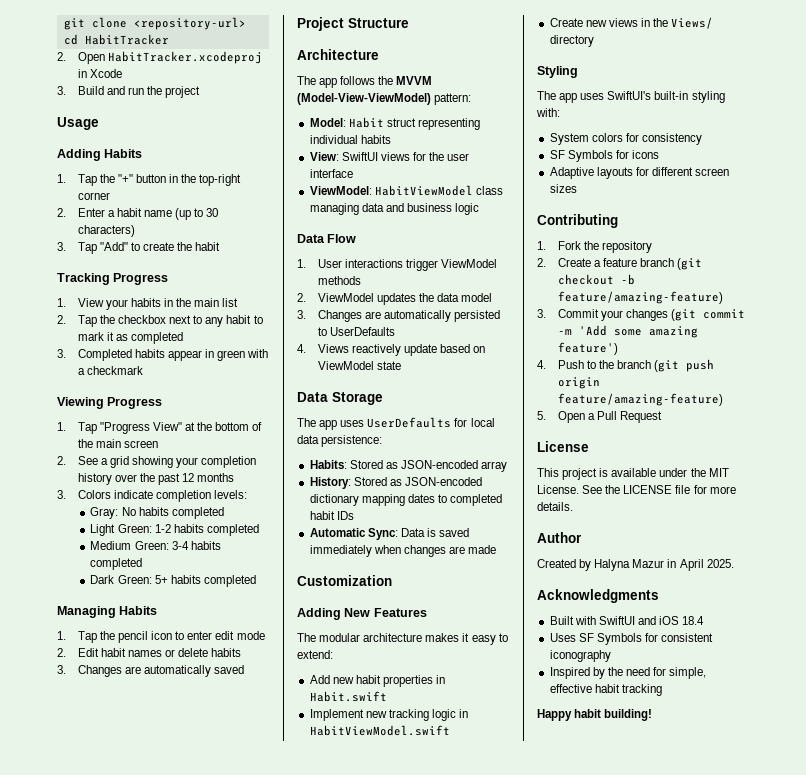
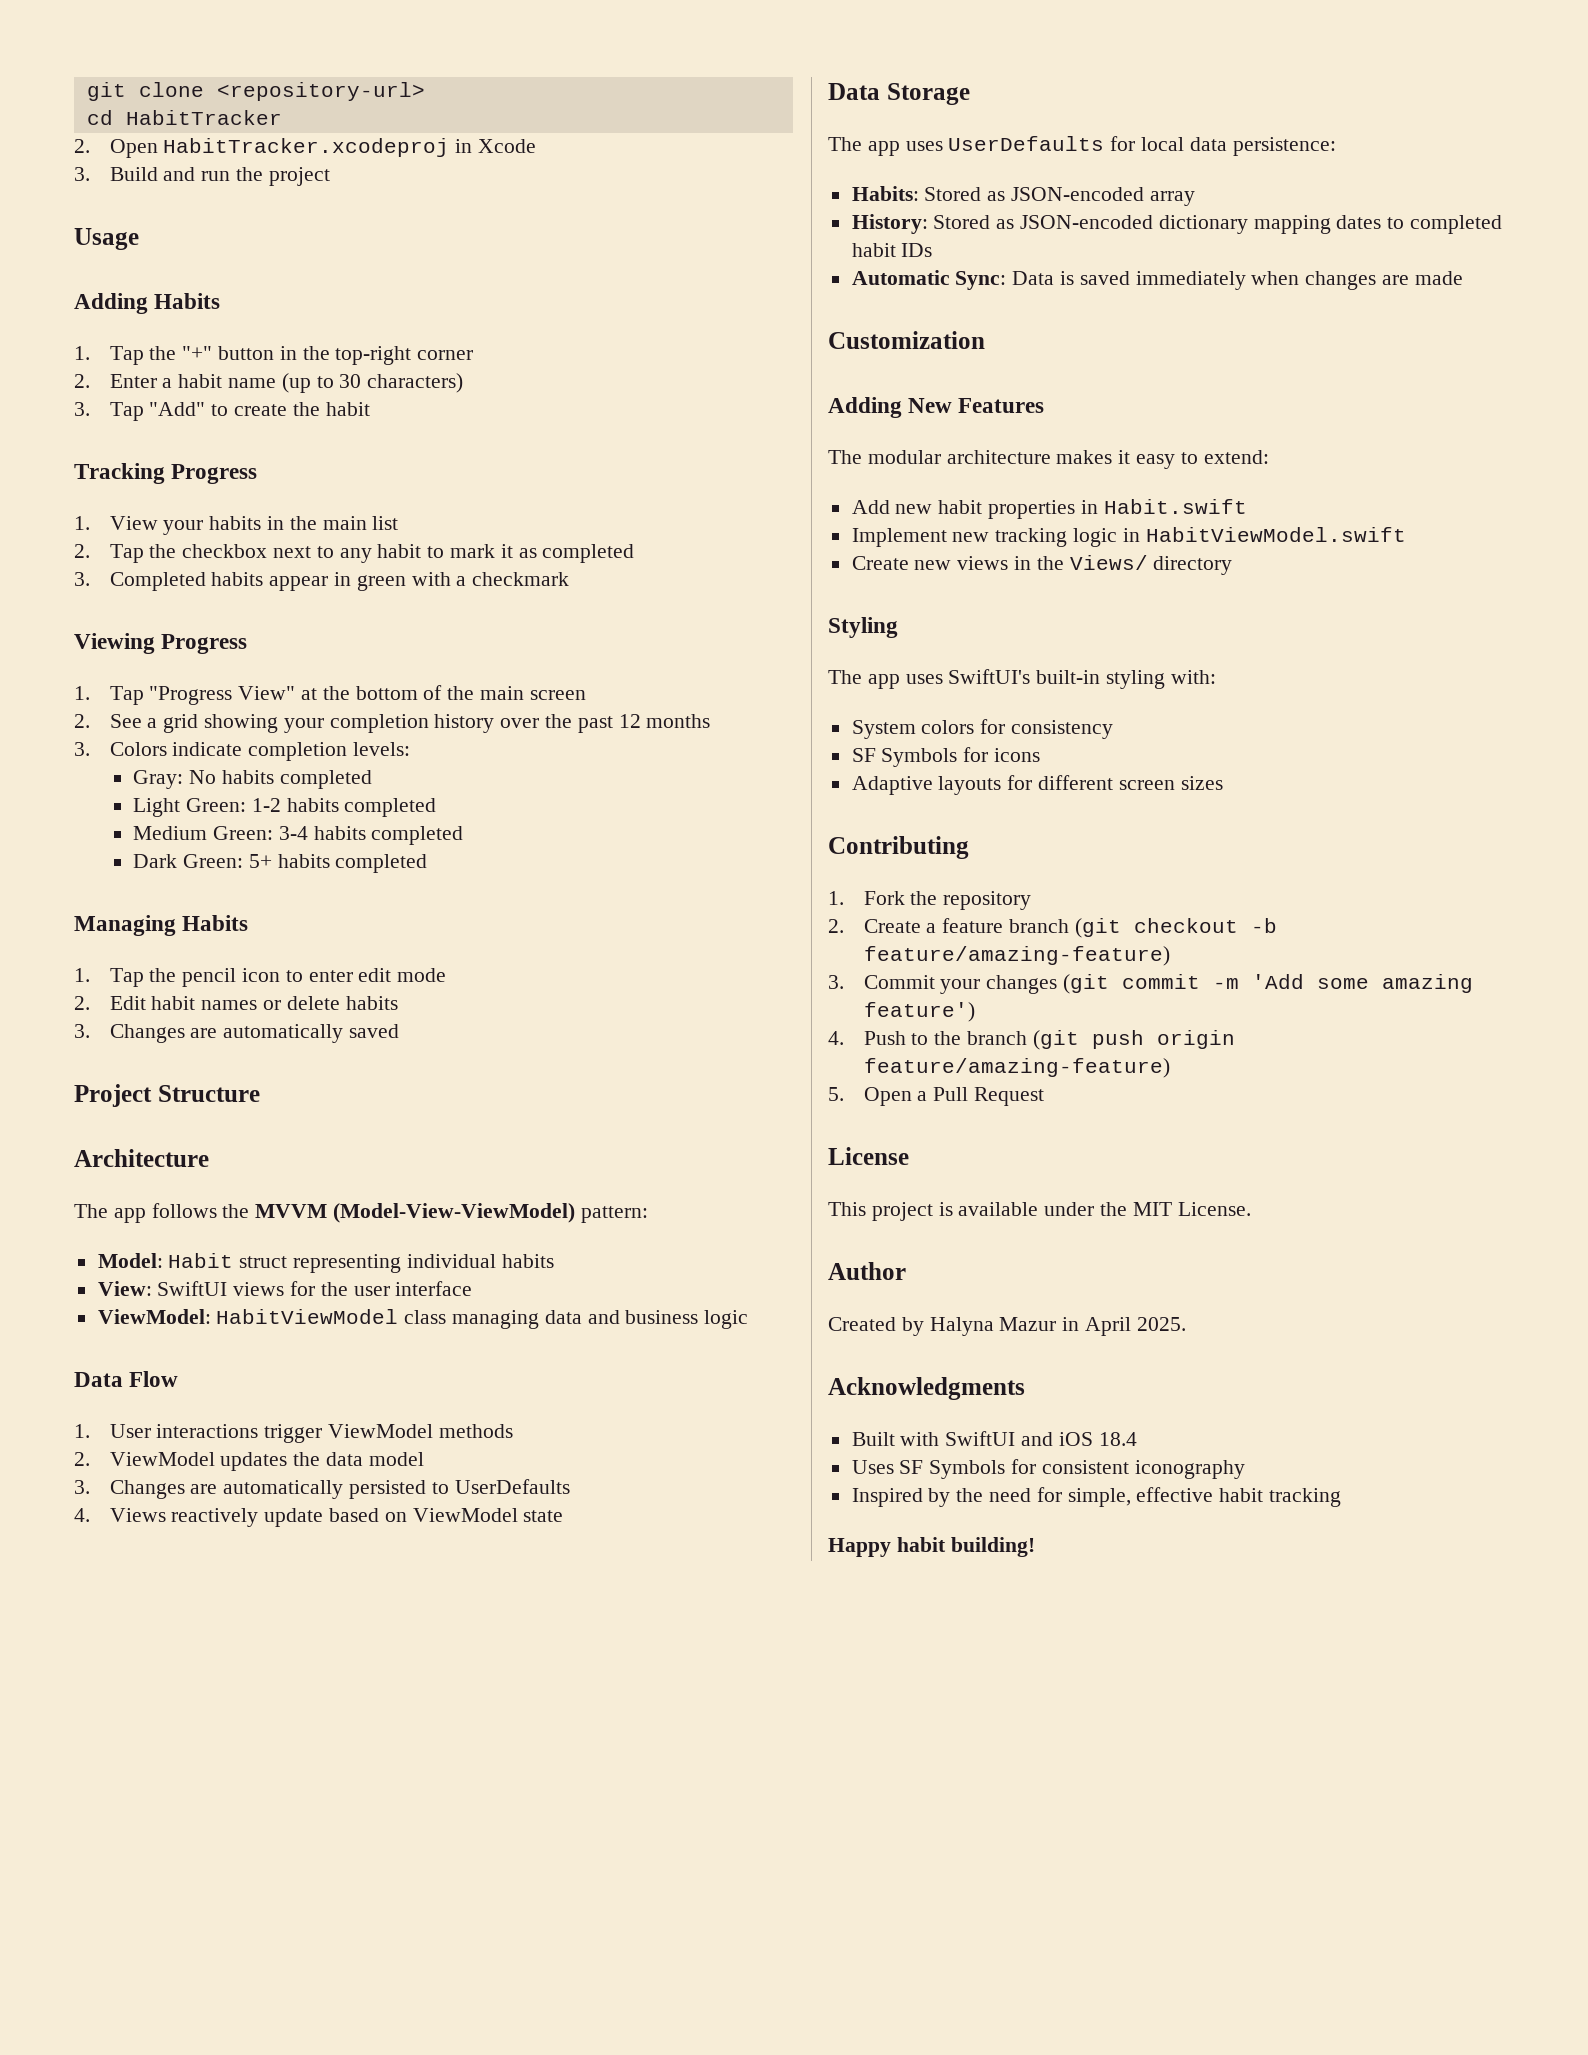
[582,485,736,494] [537,502,573,511] See the LICENSE file for more details. -> (1251, 1209) none

